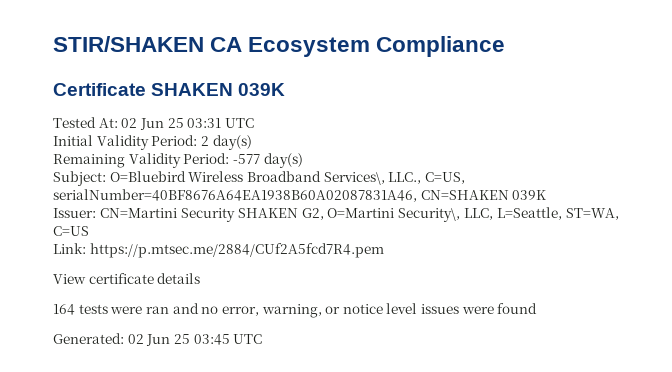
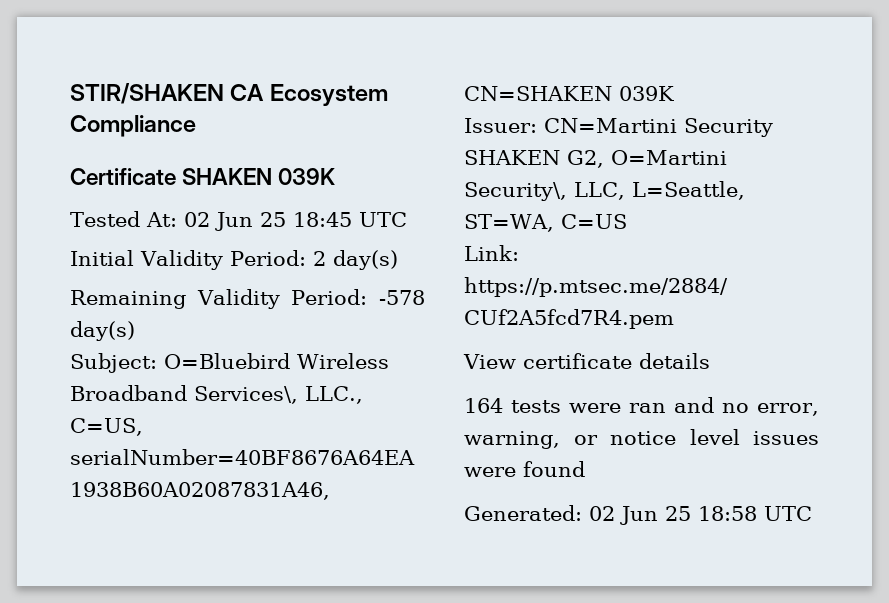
[187,118,222,128] 03:31 -> [292,212,352,227] 18:45
[232,154,260,164] -577 -> [379,290,426,305] -578
[193,334,230,345] 03:45 -> [698,506,757,521] 18:58

